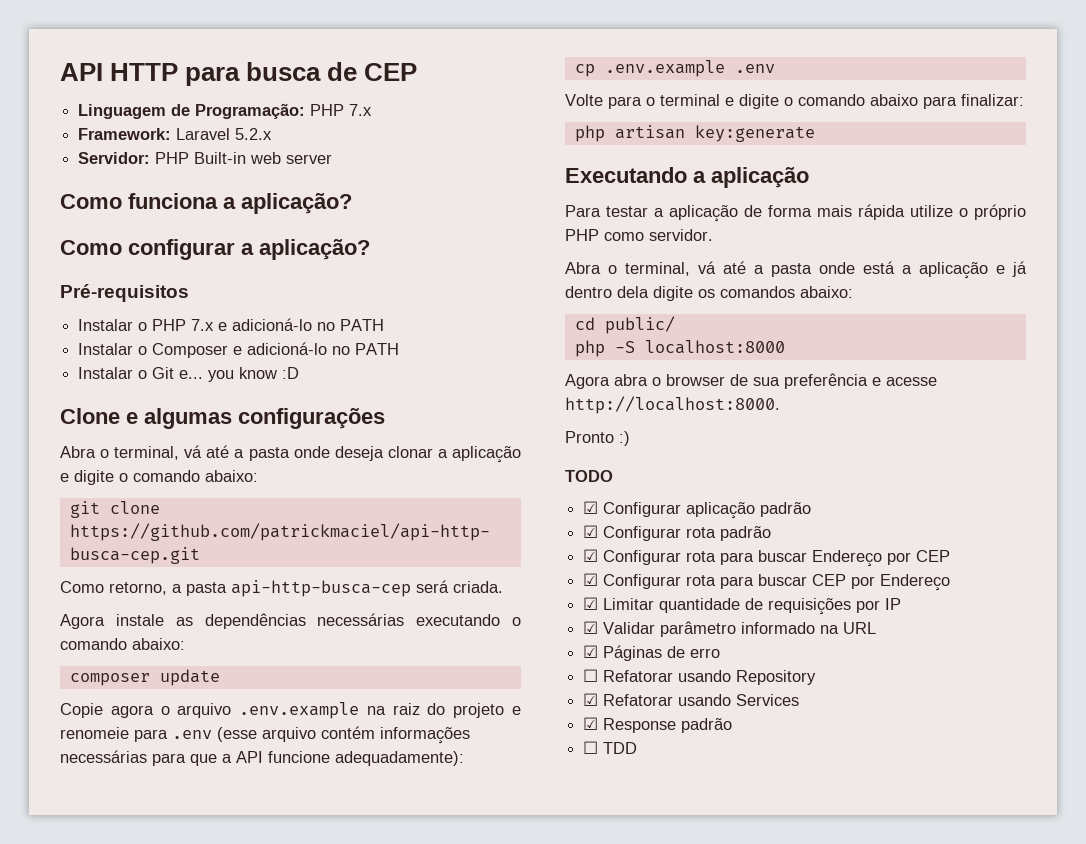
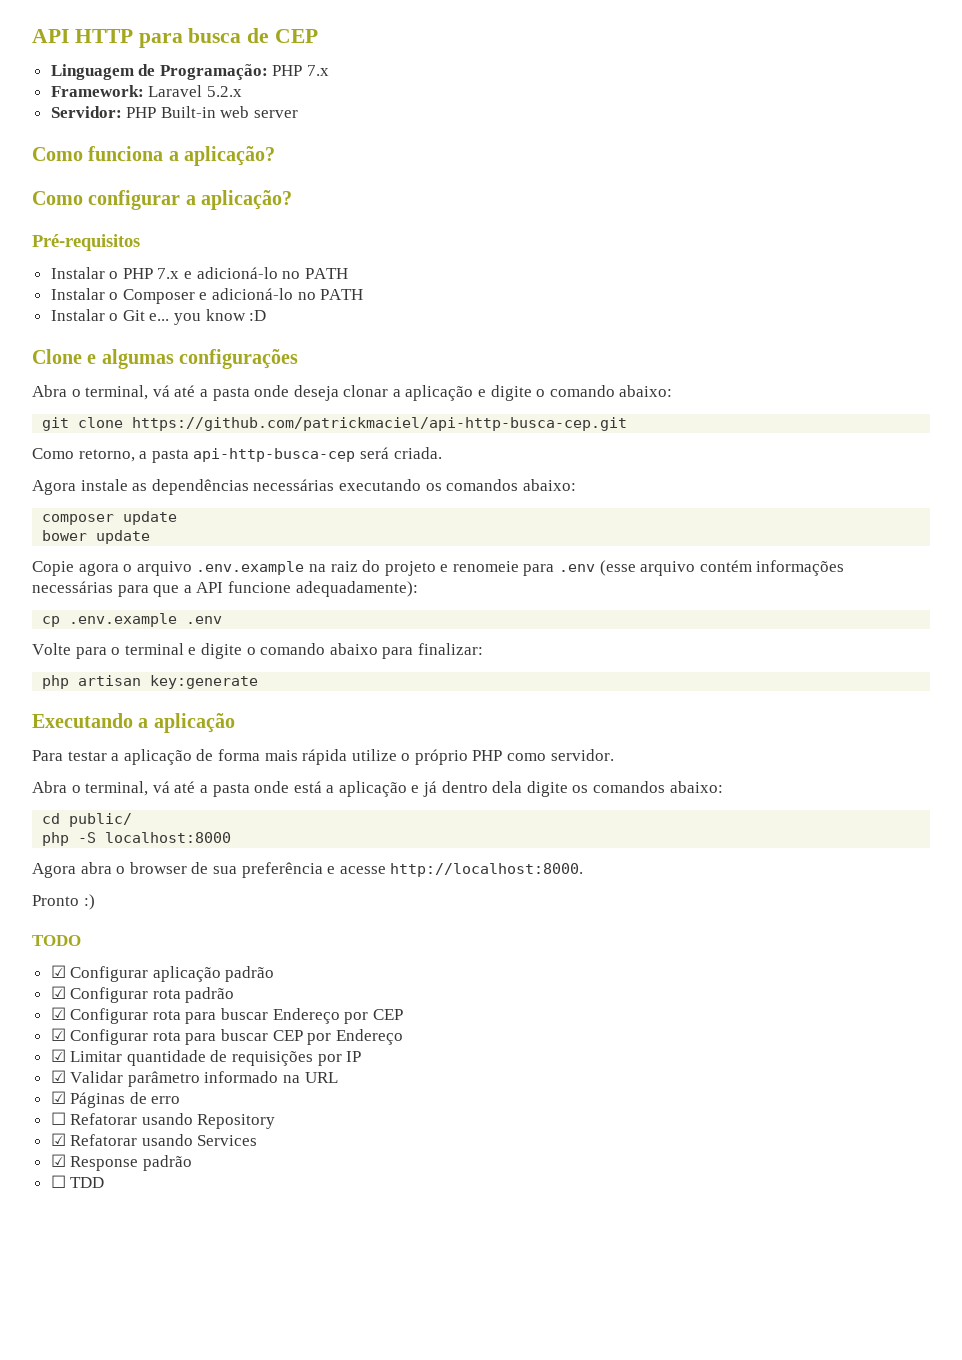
[511,617,521,626] [60,638,127,650] o comando -> [425,479,519,491] os comandos
(220, 677) none -> [42,530,151,544] // bower update

